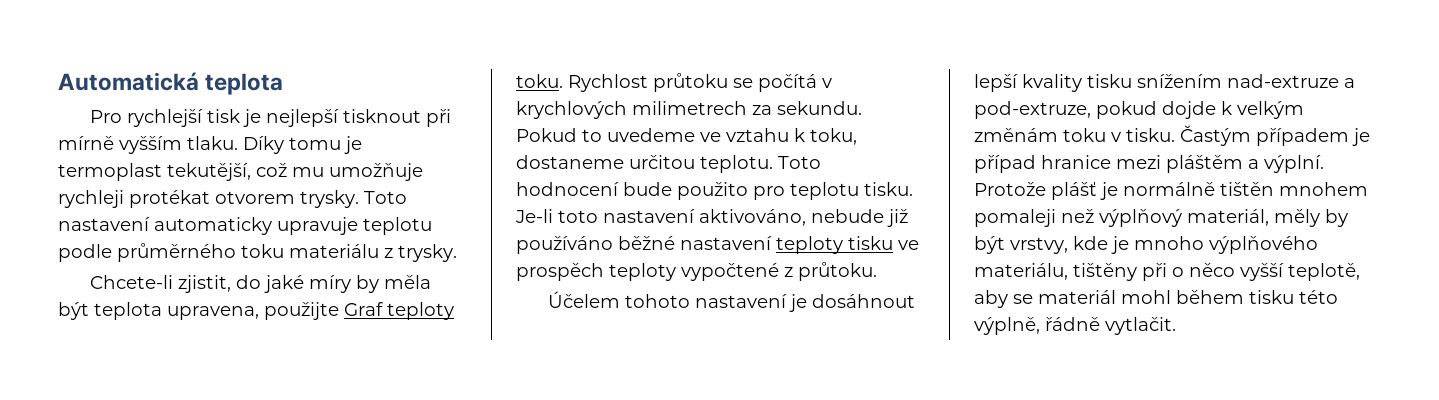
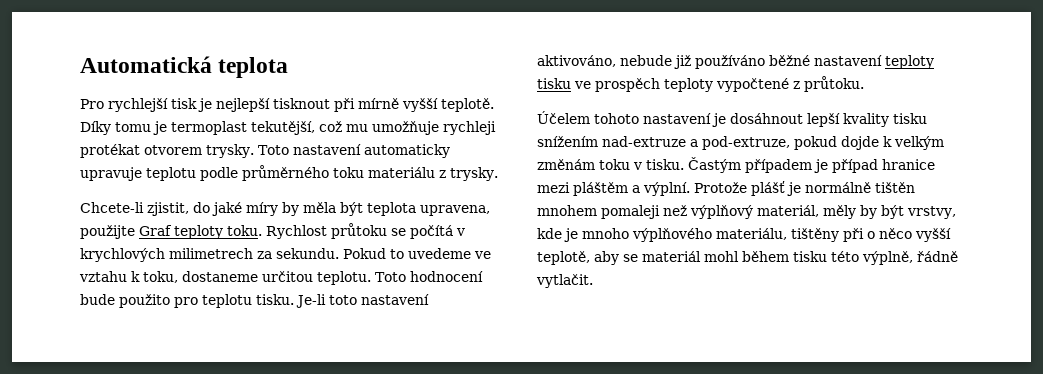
[119,136,238,154] vyšším tlaku. -> [402,98,494,112] vyšší teplotě.

